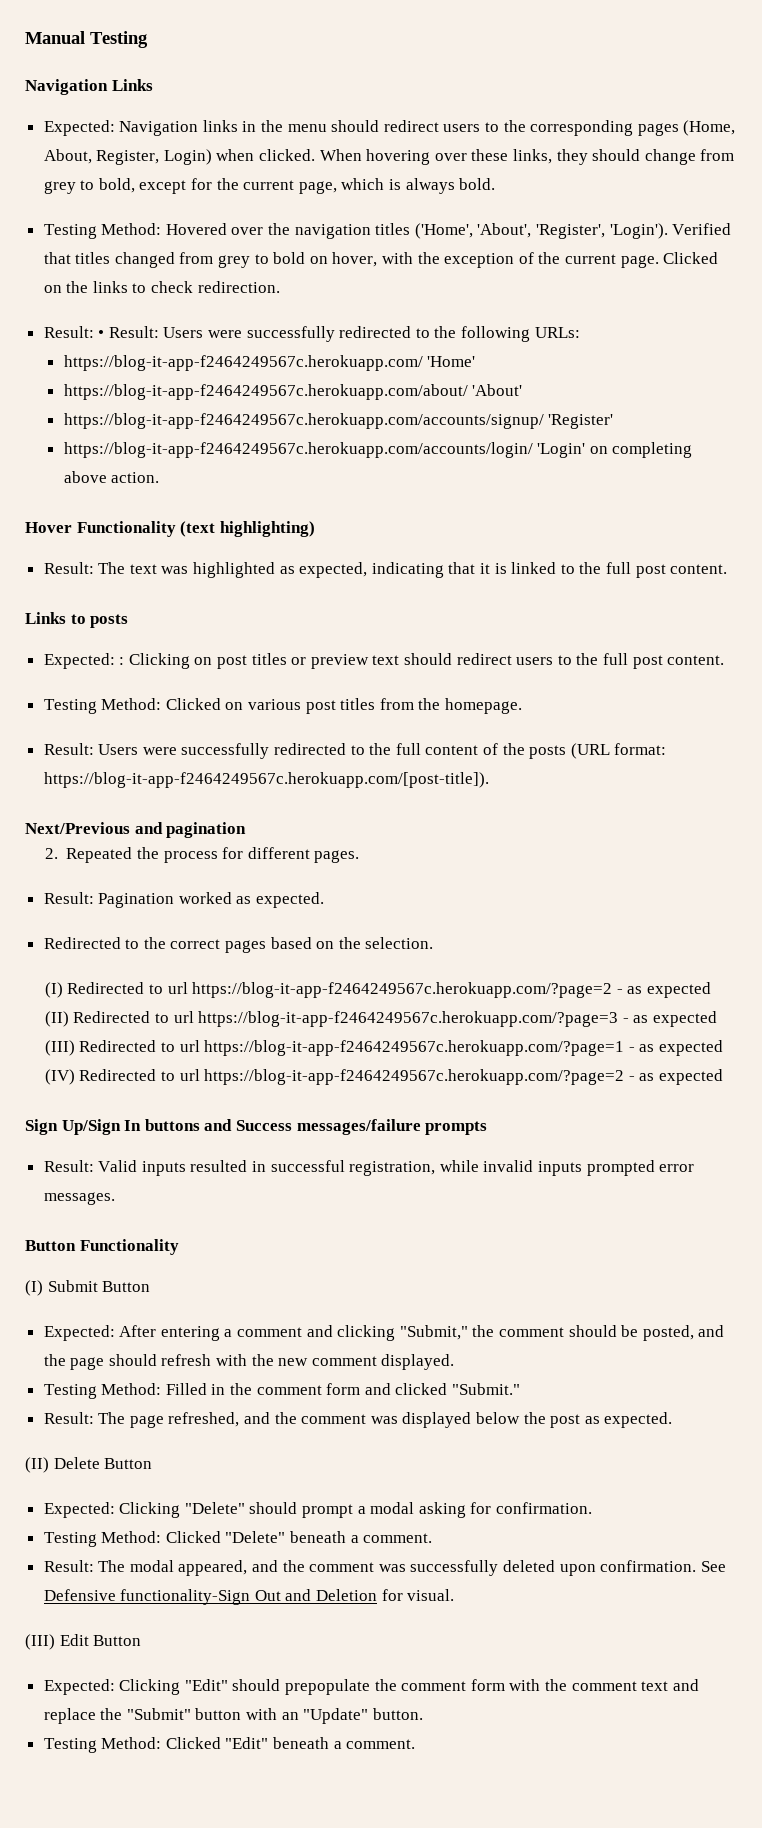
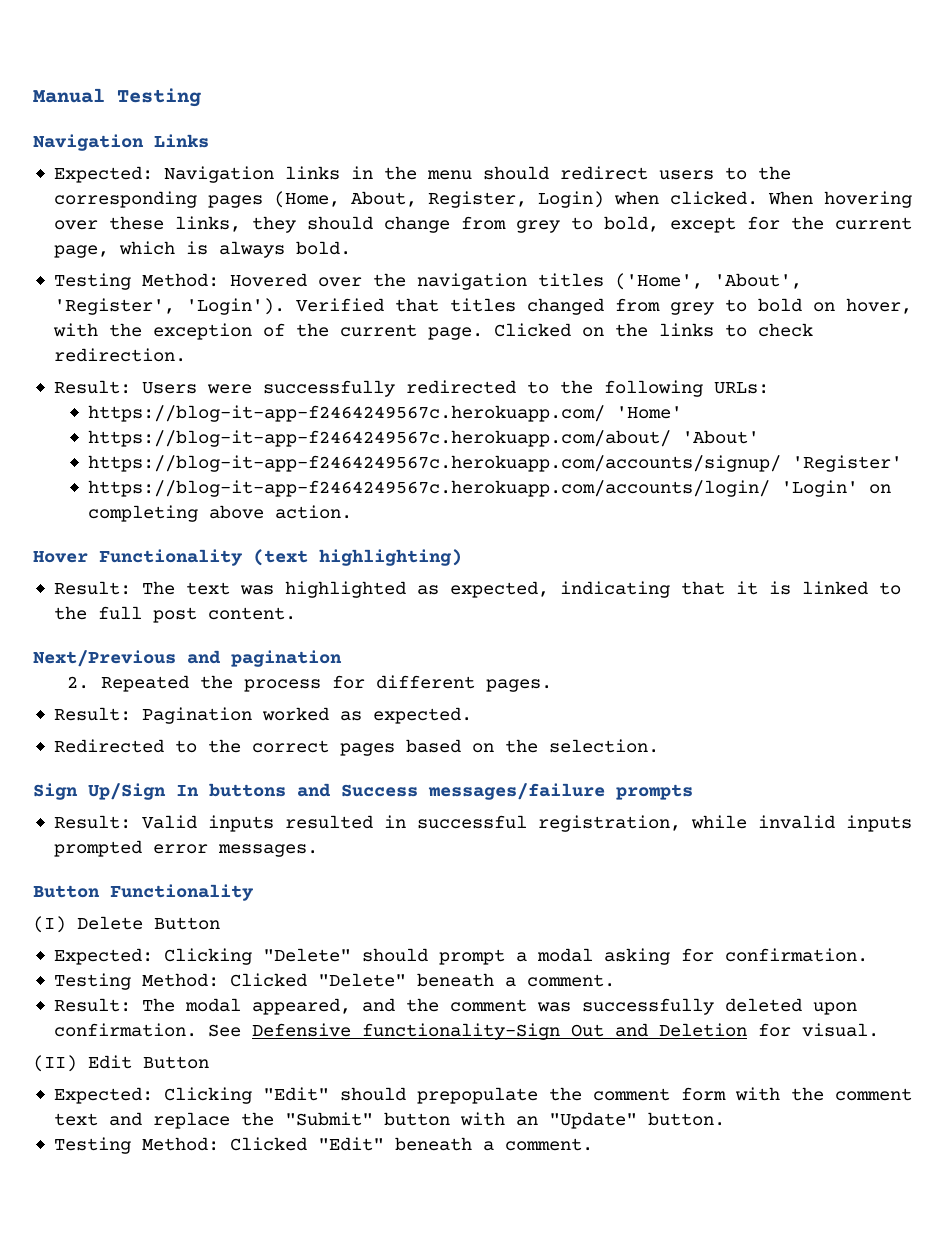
[98,326,159,338] • Result: -> (131, 387) none
[25,612,129,628] [43,653,725,669] [43,698,523,714] [43,743,667,759] [43,772,489,788] // Links to posts // Expected: : Clicking on post titles or preview text should redirect users to the full post content. // Testing Method: Clicked on various post titles from the homepage. // Result: Users were successfully redirected to the full content of the posts (URL format: https://blog-it-app-f2464249567c.herokuapp.com/[post-title]). -> (296, 613) none
[44,982,711,998] [44,1011,717,1027] [44,1040,723,1056] [44,1069,723,1085] // (I) Redirected to url https://blog-it-app-f2464249567c.herokuapp.com/?page=2 - as expected (II) Redirected to url https://blog-it-app-f2464249567c.herokuapp.com/?page=3 - as expected (III) Redirected to url https://blog-it-app-f2464249567c.herokuapp.com/?page=1 - as expected (IV) Redirected to url https://blog-it-app-f2464249567c.herokuapp.com/?page=2 - as expected -> (659, 746) none
[47,1280,151,1292] [43,1325,725,1341] [43,1354,455,1370] [43,1383,521,1399] [43,1412,673,1428] [25,1457,49,1473] Submit Button // Expected: After entering a comment and clicking "Submit," the comment should be posted, and the page should refresh with the new comment displayed. // Testing Method: Filled in the comment form and clicked "Submit." // Result: The page refreshed, and the comment was displayed below the post as expected. // (II) -> (66, 924) none
[25,1634,55,1650] (III) -> [33,1055,77,1072] (II)

